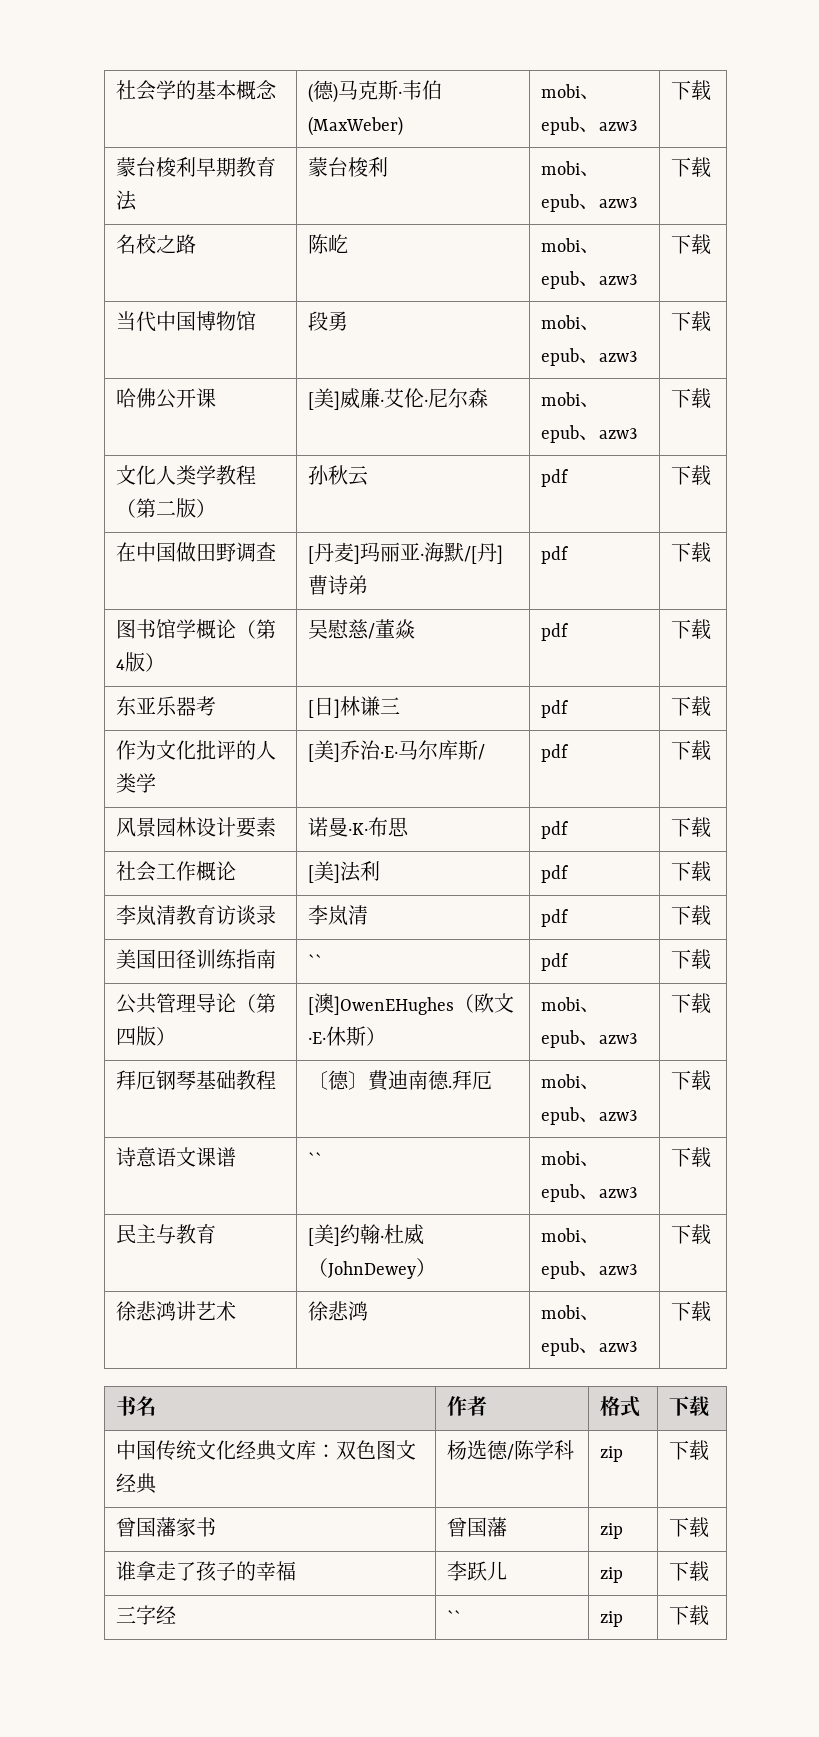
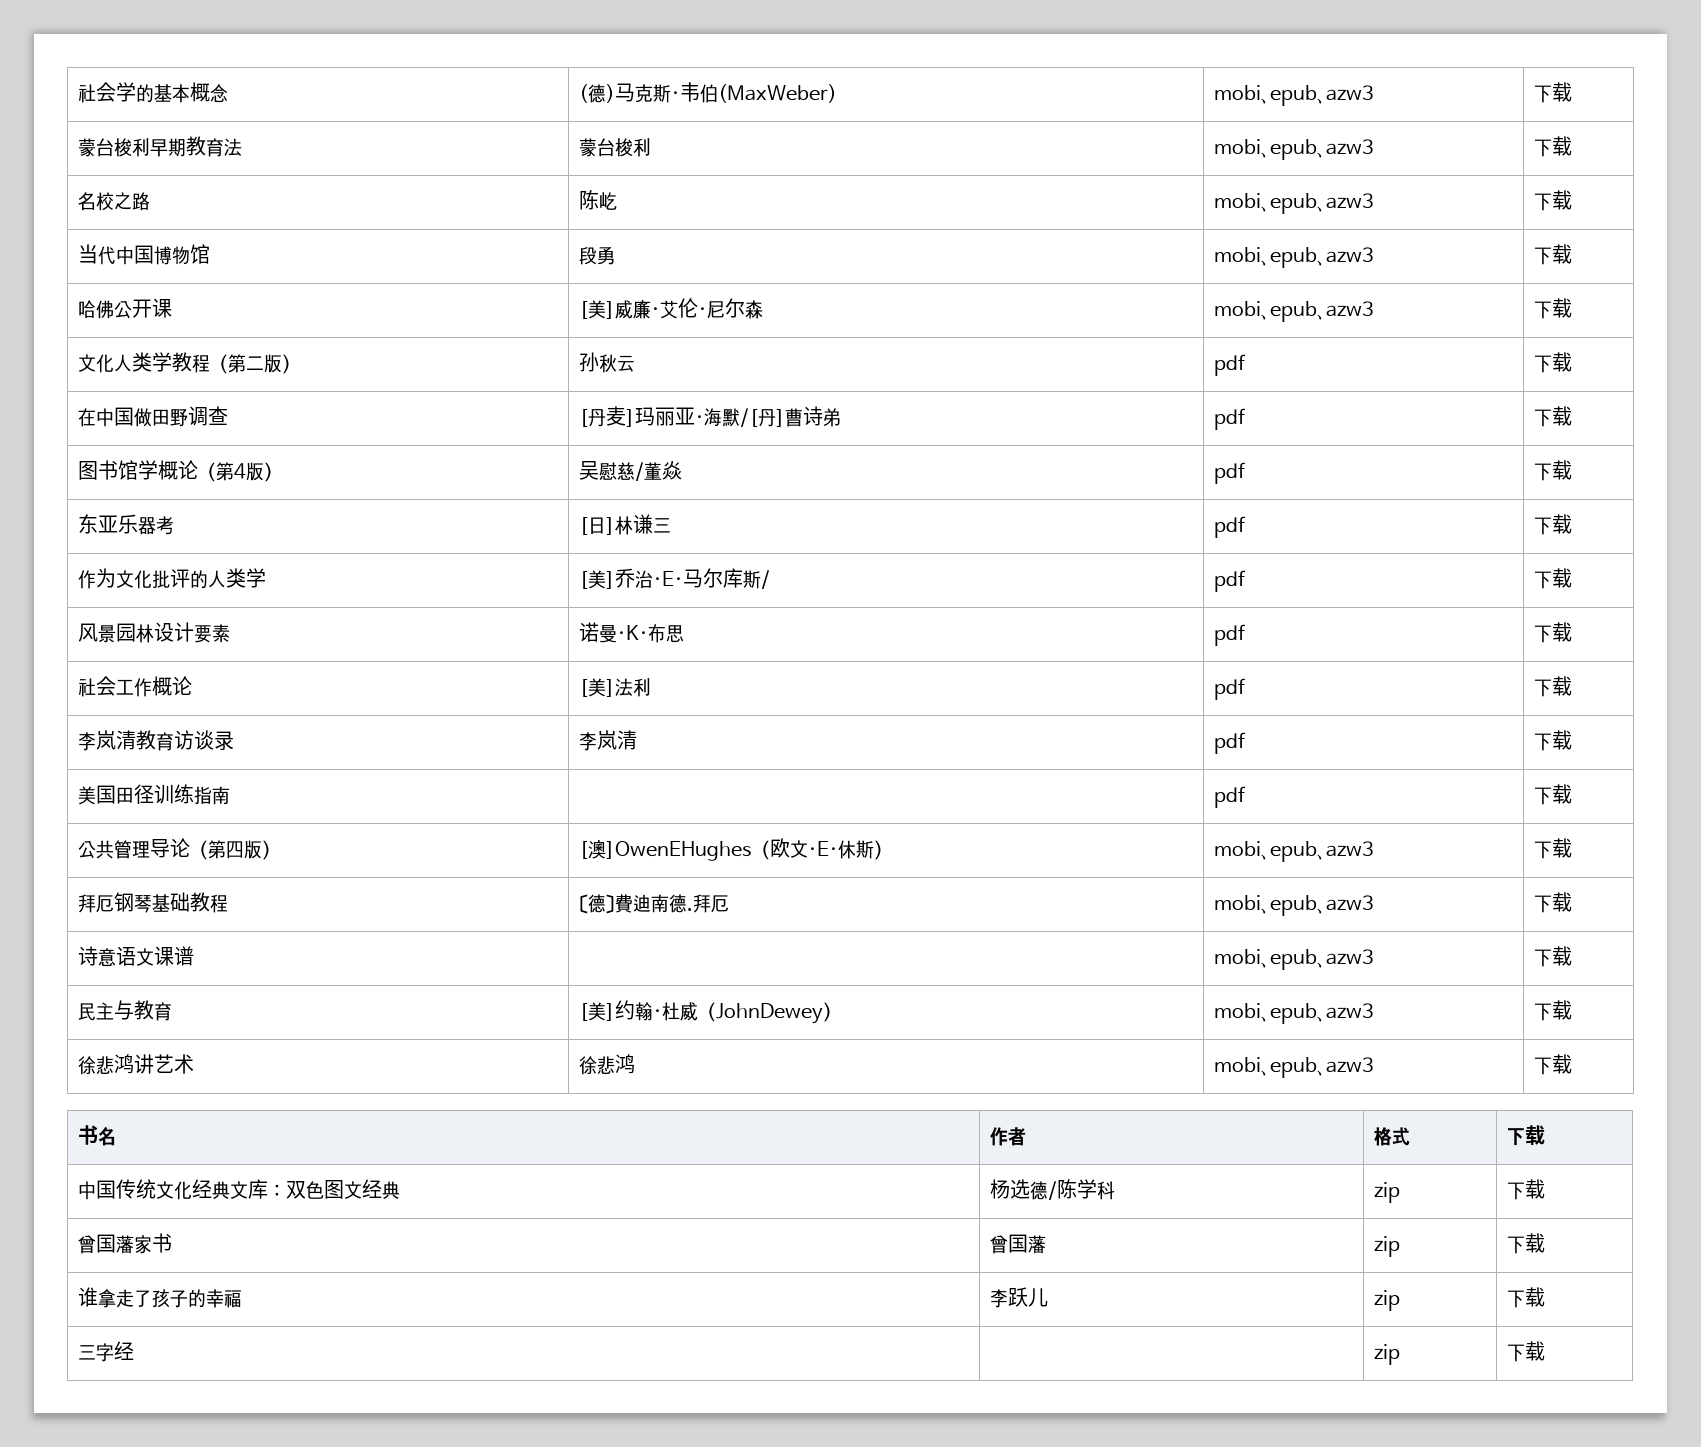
[308,954,323,967] `` -> (230, 795) none
[308,1152,323,1165] `` -> (194, 956) none
[447,1610,462,1623] `` -> (134, 1350) none

